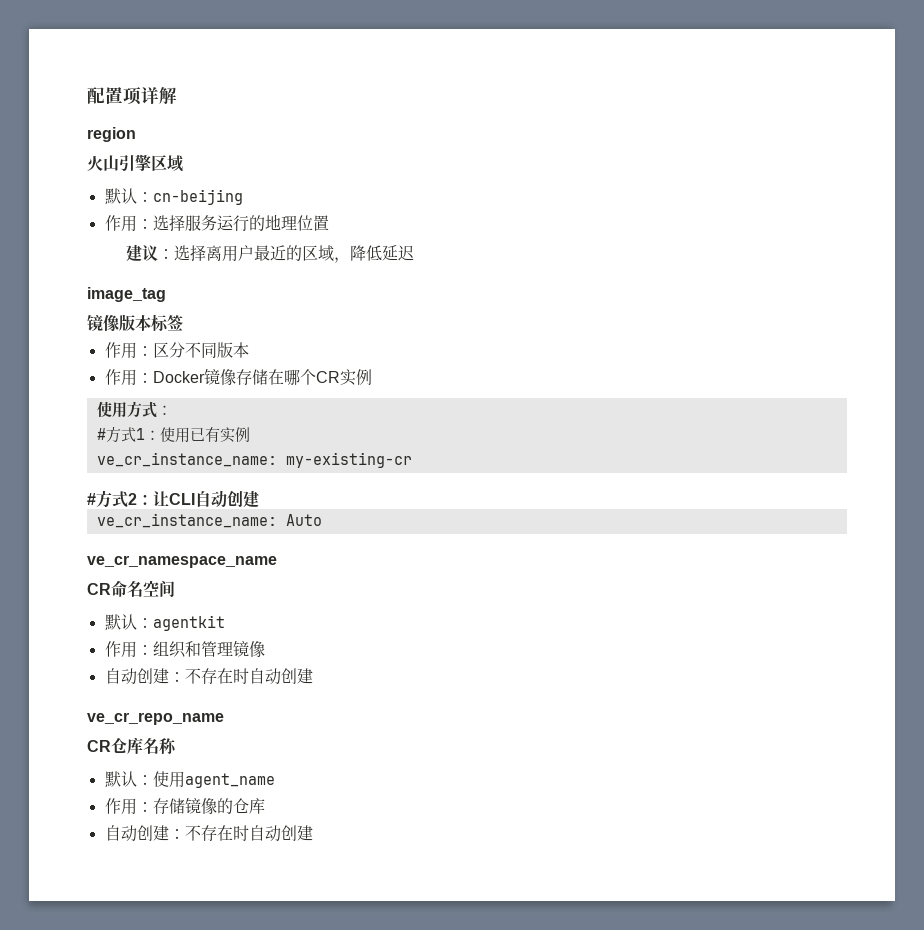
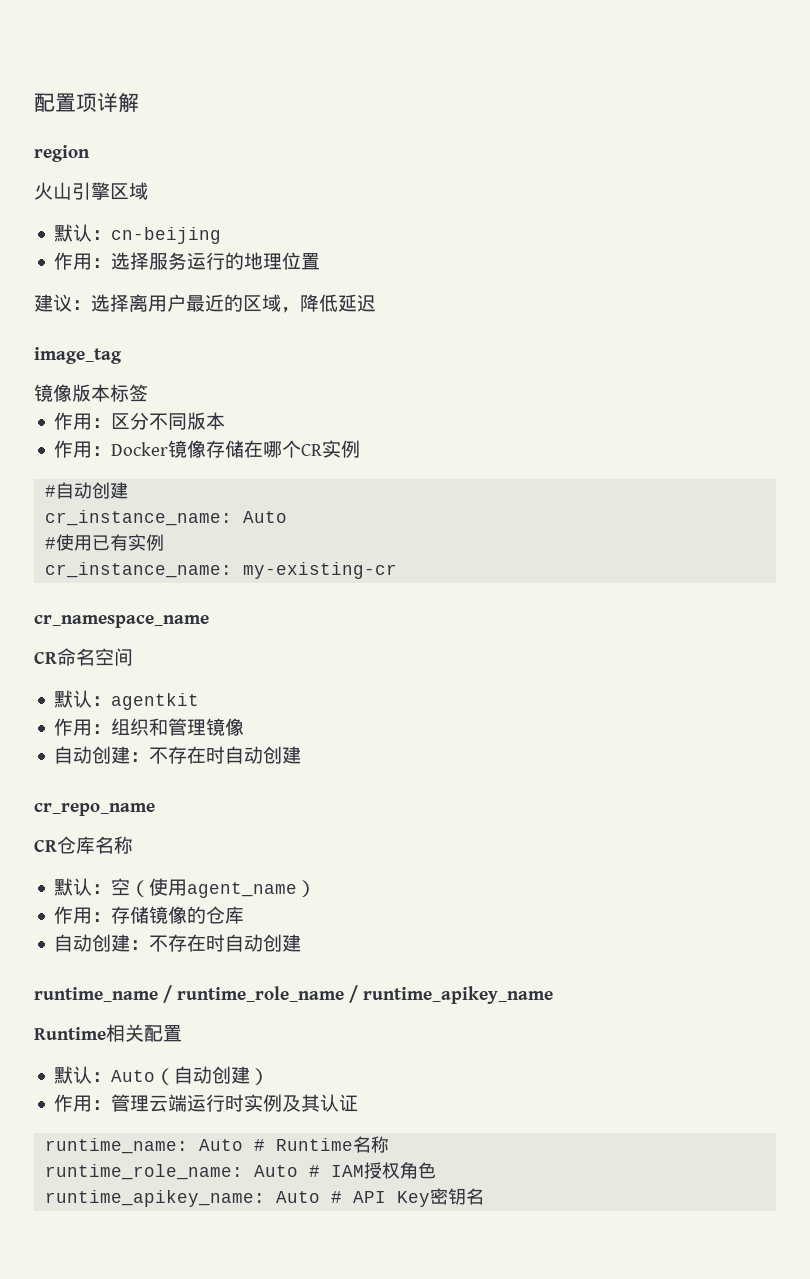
[96,401,172,418] [96,426,160,443] 使用方式： // #方式1： -> [45,482,129,499] [45,510,288,526] [45,537,57,549] #自动创建 // cr_instance_name: Auto // #
[96,452,277,467] ve_cr_instance_name: -> [45,562,233,578] cr_instance_name:
[87,490,259,508] [96,513,322,528] [87,555,277,568] #方式2：让CLI自动创建 // ve_cr_instance_name: Auto // ve_cr_namespace_name -> [34,615,209,628] cr_namespace_name
[87,712,224,725] ve_cr_repo_name -> [34,803,155,816] cr_repo_name
(153, 780) none -> [111,878,150,897] 空（
(275, 780) none -> [297,880,317,897] ）
(313, 833) none -> [34,985,553,1004] [34,1024,182,1042] [54,1066,270,1085] [54,1094,359,1112] [45,1136,390,1154] [45,1162,437,1180] [45,1188,485,1207] // runtime_name / runtime_role_name / runtime_apikey_name // Runtime相关配置 // 默认：Auto（自动创建） // 作用：管理云端运行时实例及其认证 // runtime_name: Auto # Runtime名称 // runtime_role_name: Auto # IAM授权角色 // runtime_apikey_name: Auto # API Key密钥名

